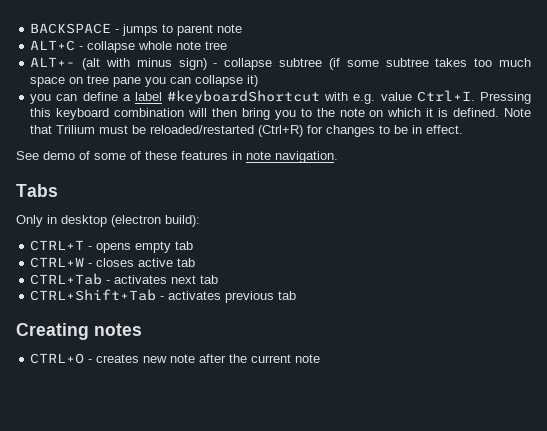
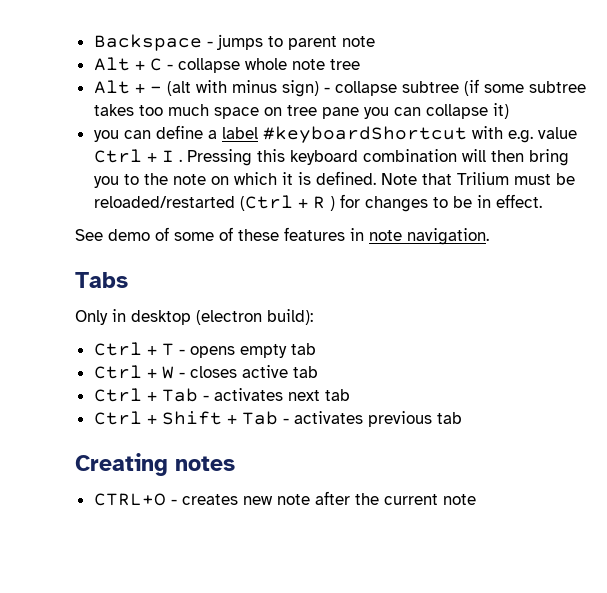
[30,23,112,34] BACKSPACE -> [93,34,202,51] Backspace
[30,40,76,51] ALT+C -> [93,57,162,71] Alt + C
[30,57,76,67] ALT+- -> [93,80,162,94] Alt + -
[416,90,475,102] Ctrl+I. -> [93,149,182,163] Ctrl + I .
[258,125,304,137] (Ctrl+R) -> [239,195,335,211] (Ctrl + R )
[30,240,85,251] CTRL+T -> [93,342,174,356] Ctrl + T
[30,257,85,268] CTRL+W -> [93,365,174,379] Ctrl + W
[30,273,103,285] CTRL+Tab -> [93,388,198,402] Ctrl + Tab
[30,289,157,301] CTRL+Shift+Tab -> [93,411,278,425] Ctrl + Shift + Tab

